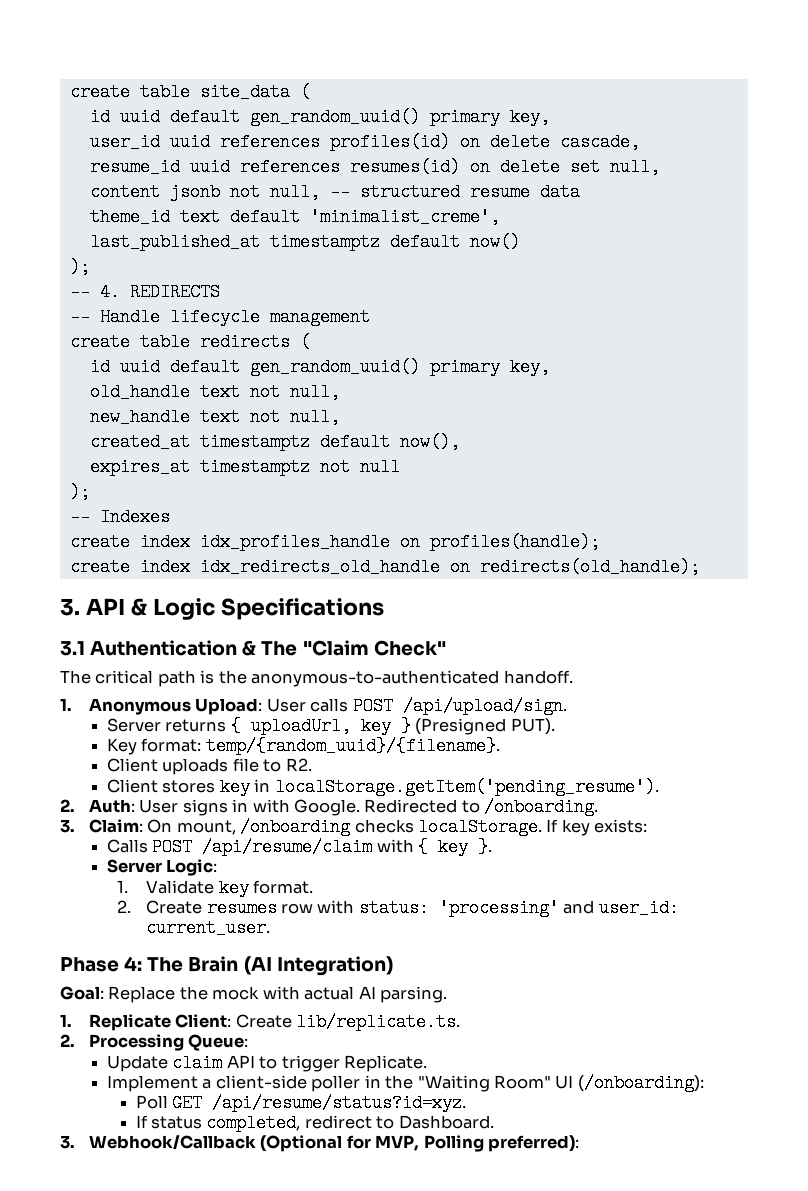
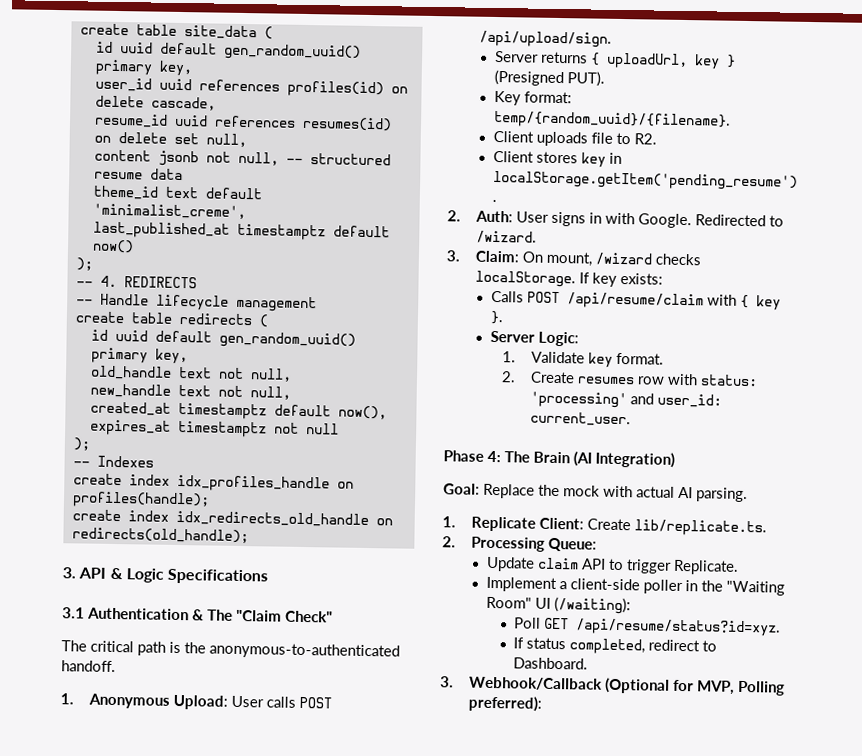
[484,798,599,816] /onboarding. -> [475,230,537,244] /wizard.
[240,818,351,836] /onboarding -> [594,252,653,266] /wizard
[577,1074,704,1092] (/onboarding): -> [553,596,631,615] (/waiting):

